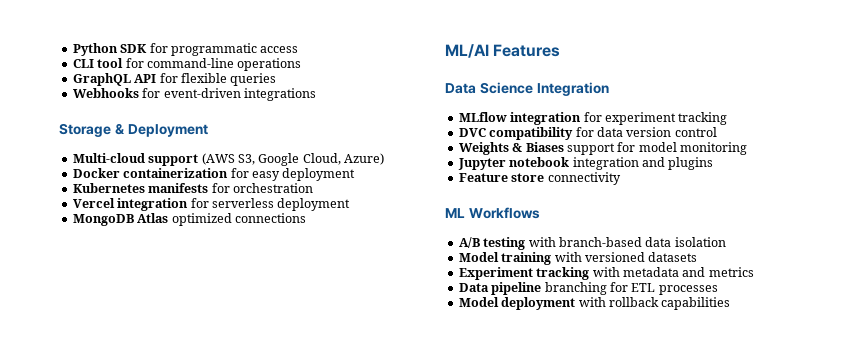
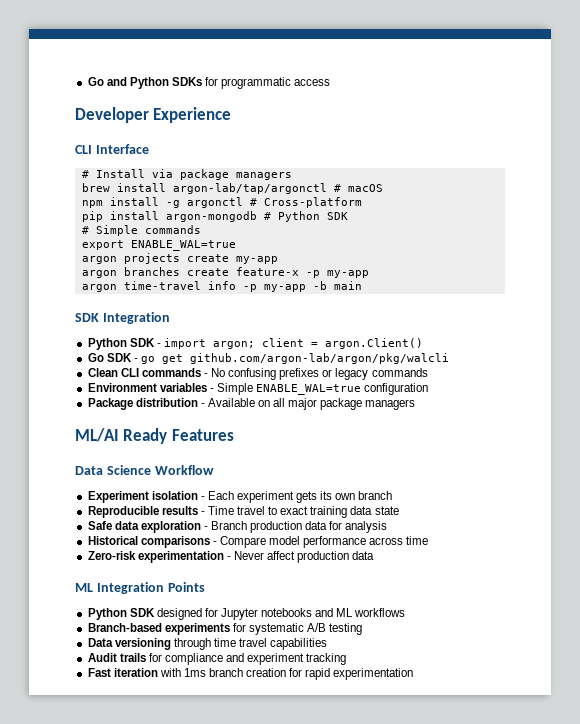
[72,43,148,56] Python SDK -> [87,77,202,89] Go and Python SDKs
[72,58,302,71] [72,73,277,86] [72,88,316,101] [59,123,208,137] [72,153,384,166] [72,168,356,181] [72,183,313,193] [72,198,351,211] [72,213,306,226] // CLI tool for command-line operations // GraphQL API for flexible queries // Webhooks for event-driven integrations // Storage & Deployment // Multi-cloud support (AWS S3, Google Cloud, Azure) // Docker containerization for easy deployment // Kubernetes manifests for orchestration // Vercel integration for serverless deployment // MongoDB Atlas optimized connections -> [75,107,232,123] [75,144,149,154] [81,169,292,180] [81,183,383,194] [81,197,362,208] [81,211,348,222] [81,225,201,236] [81,240,236,251] [81,253,278,264] [81,267,369,278] [81,281,362,292] [75,312,170,324] [87,338,423,350] [87,353,449,364] [87,368,428,380] [87,383,429,395] [87,398,416,410] // Developer Experience // CLI Interface // # Install via package managers // brew install argon-lab/tap/argonctl # macOS // npm install -g argonctl # Cross-platform // pip install argon-mongodb # Python SDK // # Simple commands // export ENABLE_WAL=true // argon projects create my-app // argon branches create feature-x -p my-app // argon time-travel info -p my-app -b main // SDK Integration // Python SDK - import argon; client = argon.Client() // Go SDK - go get github.com/argon-lab/argon/pkg/walcli // Clean CLI commands - No confusing prefixes or legacy commands // Environment variables - Simple ENABLE_WAL=true configuration // Package distribution - Available on all major package managers
(489, 51) none -> [123,428,168,444] Ready
[536,82,609,96] [458,112,728,125] [458,127,717,140] [458,142,747,155] [457,157,714,170] [458,172,621,185] [445,207,540,219] [458,237,726,250] [458,252,698,265] [458,267,754,280] [458,282,718,295] [458,297,731,310] Integration // MLflow integration for experiment tracking // DVC compatibility for data version control // Weights & Biases support for model monitoring // Jupyter notebook integration and plugins // Feature store connectivity // ML Workflows // A/B testing with branch-based data isolation // Model training with versioned datasets // Experiment tracking with metadata and metrics // Data pipeline branching for ETL processes // Model deployment with rollback capabilities -> [154,465,214,475] [87,491,393,503] [87,506,399,518] [87,521,388,533] [87,536,429,548] [87,551,375,563] [75,582,205,594] [87,608,406,620] [87,623,363,635] [87,638,328,650] [87,653,347,665] [87,668,414,680] Workflow // Experiment isolation - Each experiment gets its own branch // Reproducible results - Time travel to exact training data state // Safe data exploration - Branch production data for analysis // Historical comparisons - Compare model performance across time // Zero-risk experimentation - Never affect production data // ML Integration Points // Python SDK designed for Jupyter notebooks and ML workflows // Branch-based experiments for systematic A/B testing // Data versioning through time travel capabilities // Audit trails for compliance and experiment tracking // Fast iteration with 1ms branch creation for rapid experimentation

